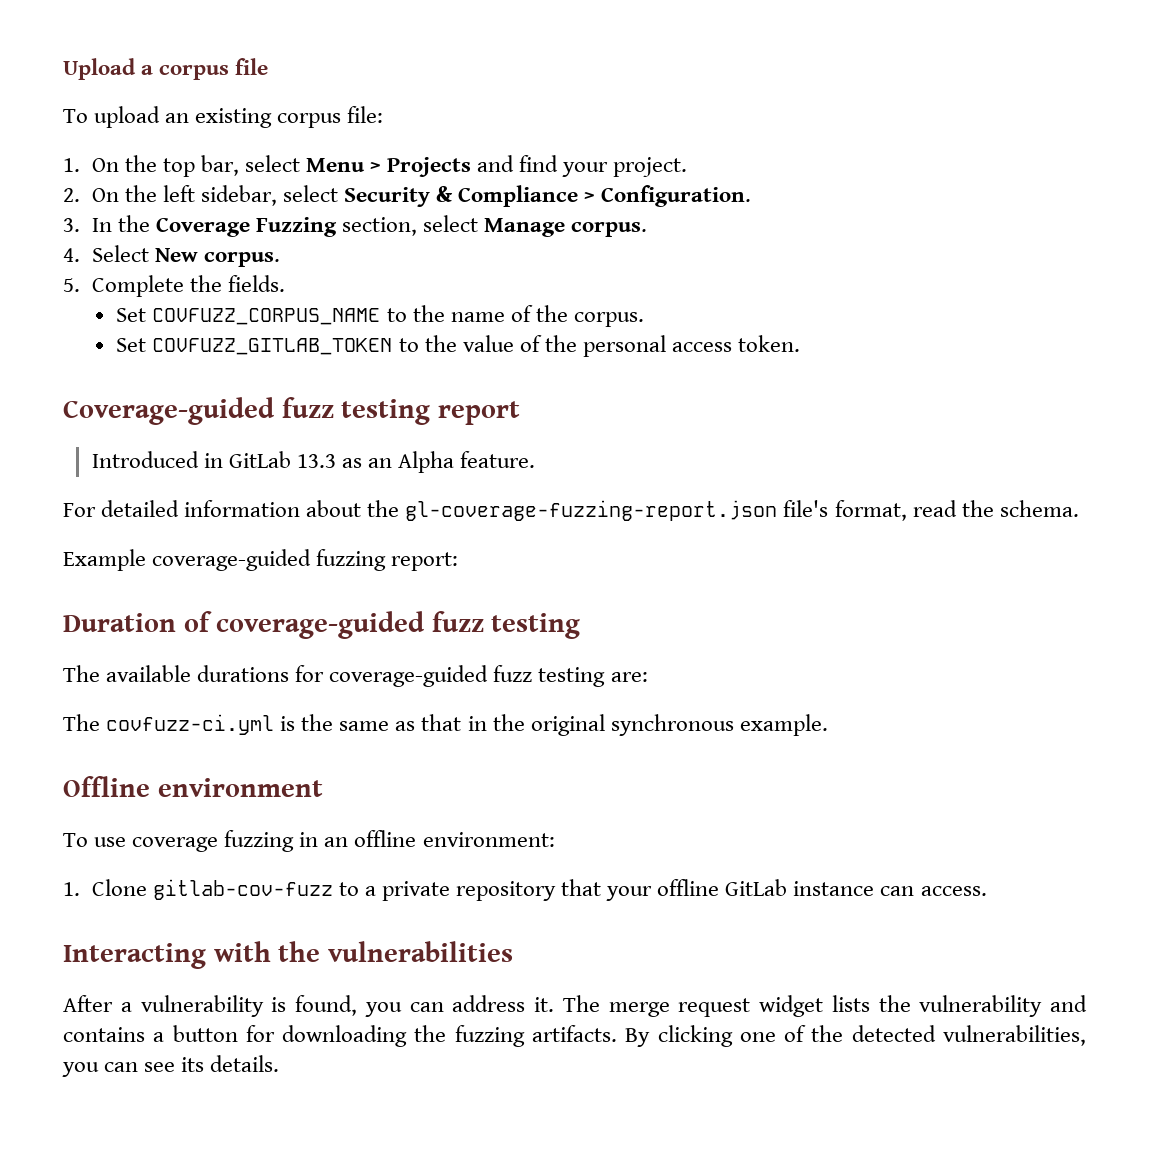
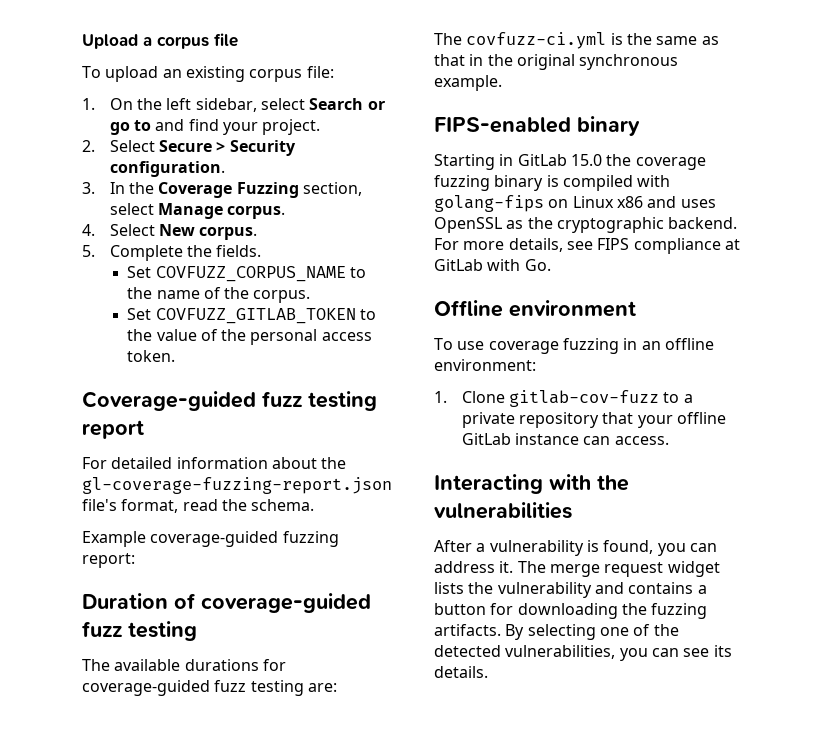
[162,155,472,177] top bar, select Menu > Projects -> [166,98,385,112] [109,120,151,135] left sidebar, select Search or go to
[91,185,752,207] On the left sidebar, select Security & Compliance > Configuration. -> [109,140,296,156] [109,161,225,177] Select Secure > Security configuration.
[91,451,536,473] // Introduced in GitLab 13.3 as an Alpha feature. -> (144, 429) none
(828, 725) none -> [434,116,640,136] [434,154,706,170] [434,175,671,191] [434,195,716,212] [434,217,738,233] [434,238,740,254] [434,259,551,271] // FIPS-enabled binary // Starting in GitLab 15.0 the coverage fuzzing binary is compiled with golang-fips on Linux x86 and uses OpenSSL as the cryptographic backend. For more details, see FIPS compliance at GitLab with Go.
[657,1025,733,1047] clicking -> [527,624,596,640] selecting

